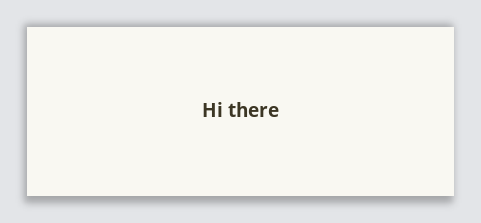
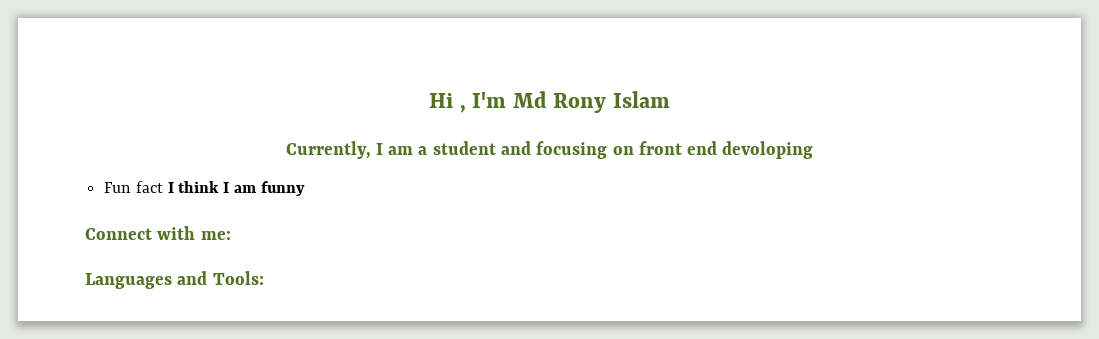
[228,102,279,117] there -> [459,91,671,113] [285,141,814,159] [104,181,305,196] [85,226,231,240] [85,271,264,289] , I'm Md Rony Islam // Currently, I am a student and focusing on front end devoloping // Fun fact I think I am funny // Connect with me: // Languages and Tools:

